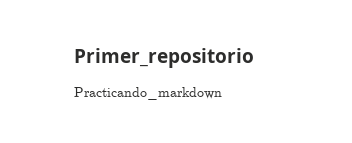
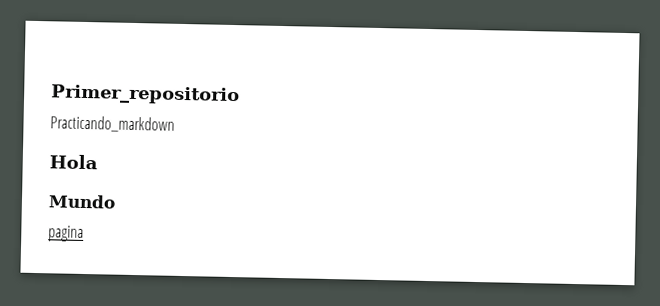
(222, 93) none -> [49,154,98,170] [48,194,116,209] [48,225,84,242] // Hola // Mundo // pagina

